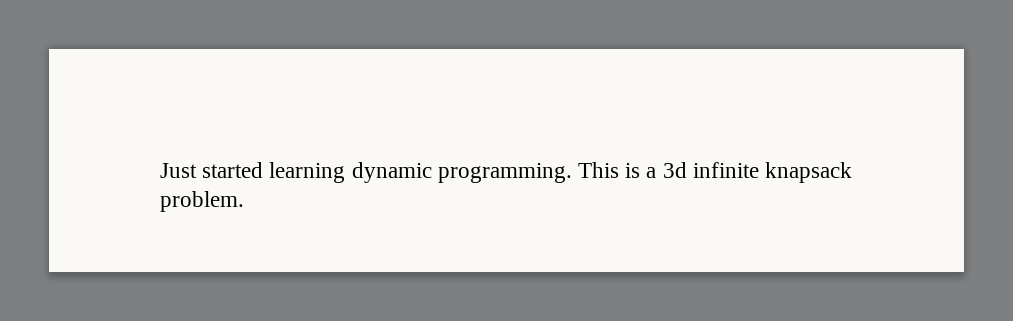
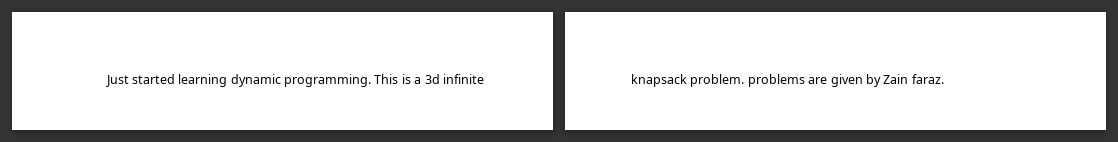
(244, 201) none -> [747,74,944,87] problems are given by Zain faraz.

